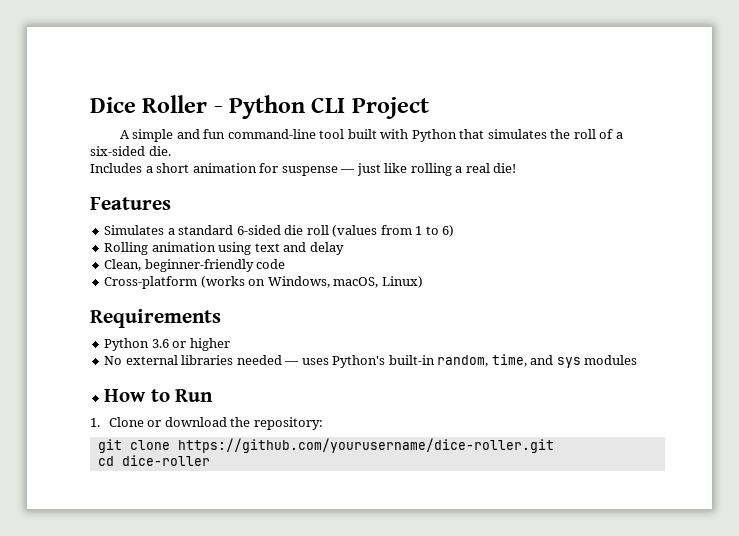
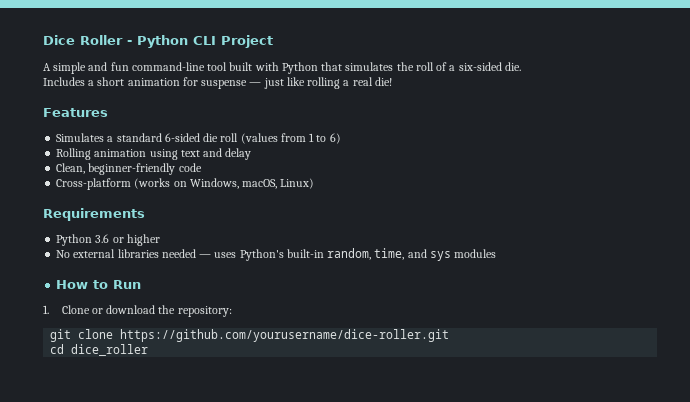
[121,455,210,466] dice-roller -> [71,344,149,356] dice_roller

